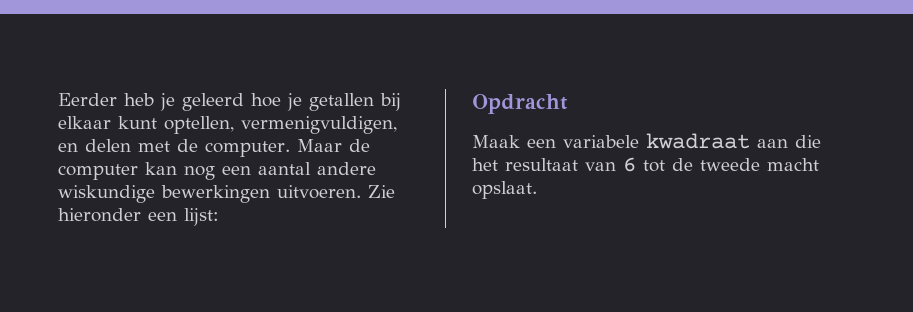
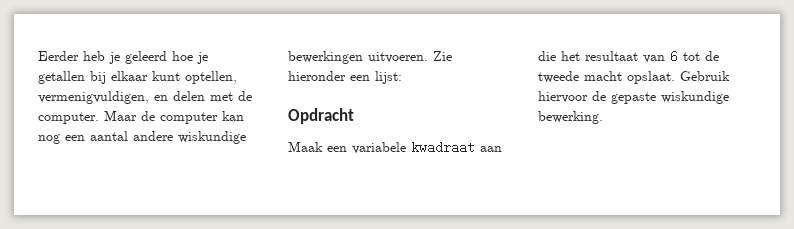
(537, 190) none -> [680,71,730,81] [538,91,729,104] [538,111,603,124] Gebruik hiervoor de gepaste wiskundige bewerking.

